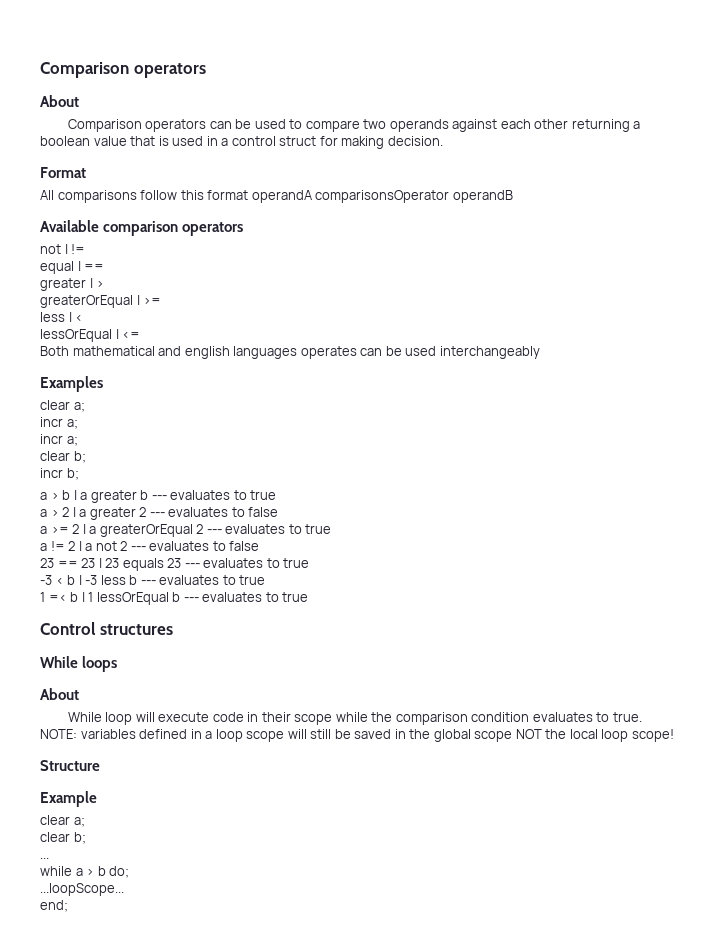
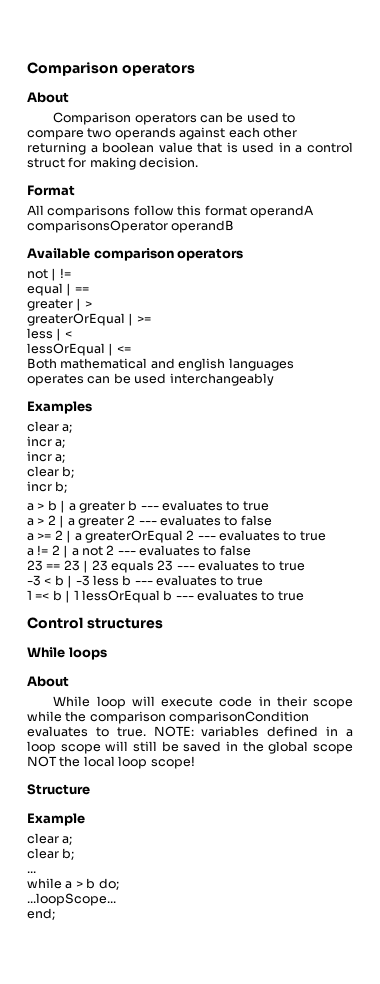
[471,712,530,722] condition -> [169,711,310,724] comparisonCondition

